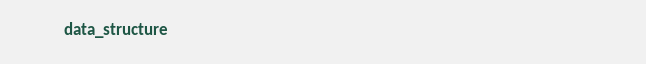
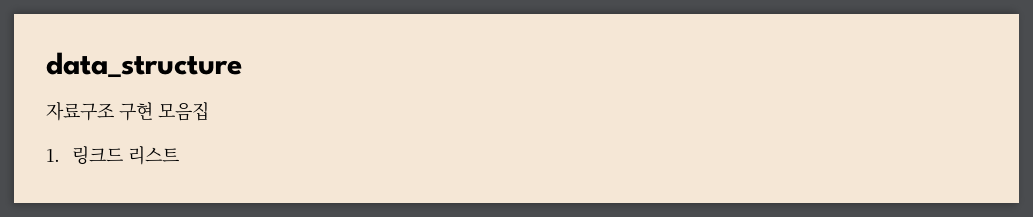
(168, 30) none -> [46,101,209,121] [46,146,180,165] // 자료구조 구현 모음집 // 1. 링크드 리스트

